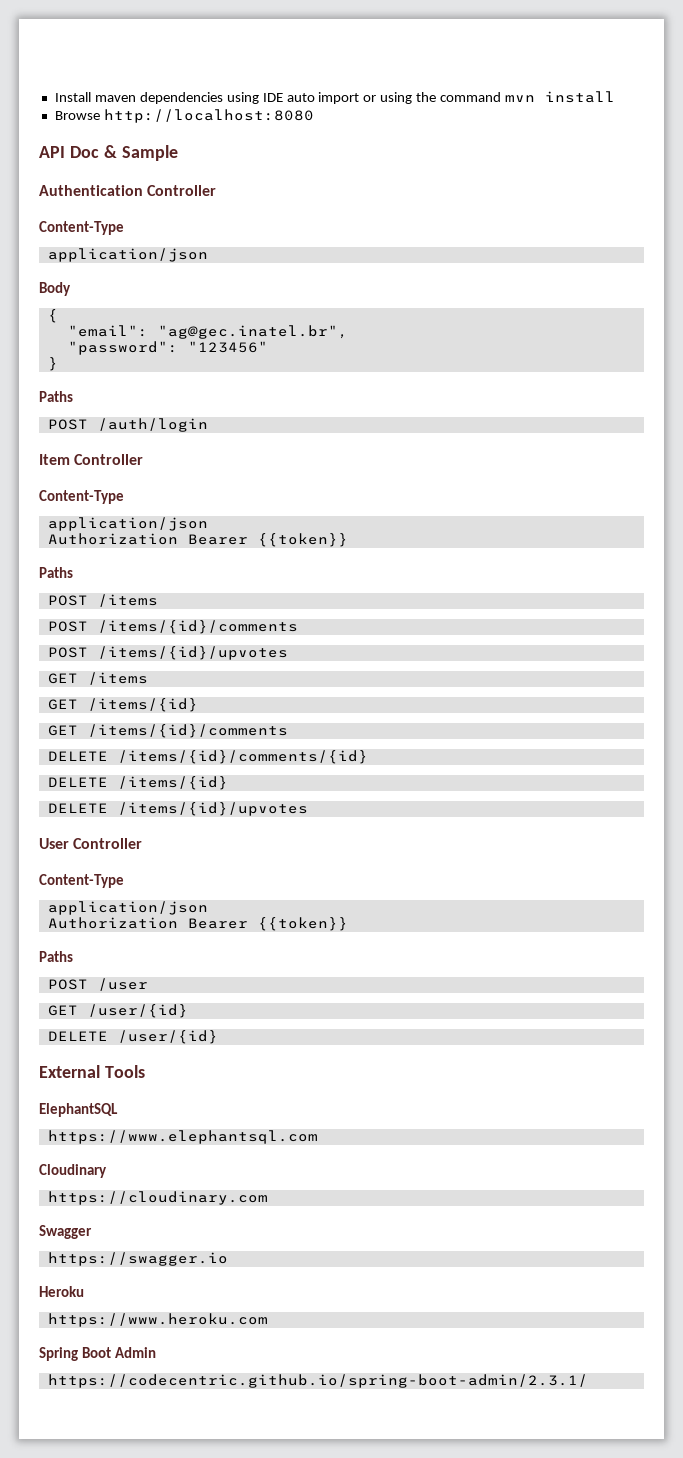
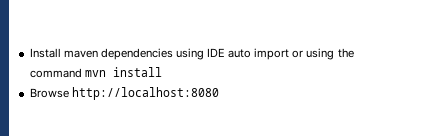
[39,145,178,161] [39,185,217,196] [39,221,124,235] [47,248,208,262] [39,282,71,296] [47,309,58,323] [67,325,348,339] [67,341,268,355] [47,357,58,371] [39,391,73,402] [47,418,208,432] [39,454,144,465] [39,490,124,504] [47,517,208,531] [47,533,348,547] [39,567,73,578] [47,594,158,607] [47,620,298,634] [47,646,288,660] [47,672,148,685] [47,698,198,712] [47,724,288,738] [47,750,368,764] [47,776,228,790] [47,802,308,816] [39,838,143,849] [39,874,124,888] [47,901,208,915] [47,917,348,931] [39,951,73,962] [47,978,148,991] [47,1004,188,1018] [47,1030,218,1044] [39,1065,145,1078] [39,1103,118,1117] [47,1130,318,1144] [39,1164,107,1178] [47,1191,268,1205] [39,1225,92,1239] [47,1252,228,1266] [39,1286,84,1297] [47,1313,268,1327] [39,1347,156,1361] [47,1374,588,1388] // API Doc & Sample // Authentication Controller // Content-Type // application/json // Body // { // "email": "ag@gec.inatel.br", // "password": "123456" // } // Paths // POST /auth/login // Item Controller // Content-Type // application/json // Authorization Bearer {{token}} // Paths // POST /items // POST /items/{id}/comments // POST /items/{id}/upvotes // GET /items // GET /items/{id} // GET /items/{id}/comments // DELETE /items/{id}/comments/{id} // DELETE /items/{id} // DELETE /items/{id}/upvotes // User Controller // Content-Type // application/json // Authorization Bearer {{token}} // Paths // POST /user // GET /user/{id} // DELETE /user/{id} // External Tools // ElephantSQL // https://www.elephantsql.com // Cloudinary // https://cloudinary.com // Swagger // https://swagger.io // Heroku // https://www.heroku.com // Spring Boot Admin // https://codecentric.github.io/spring-boot-admin/2.3.1/ -> (219, 93) none

